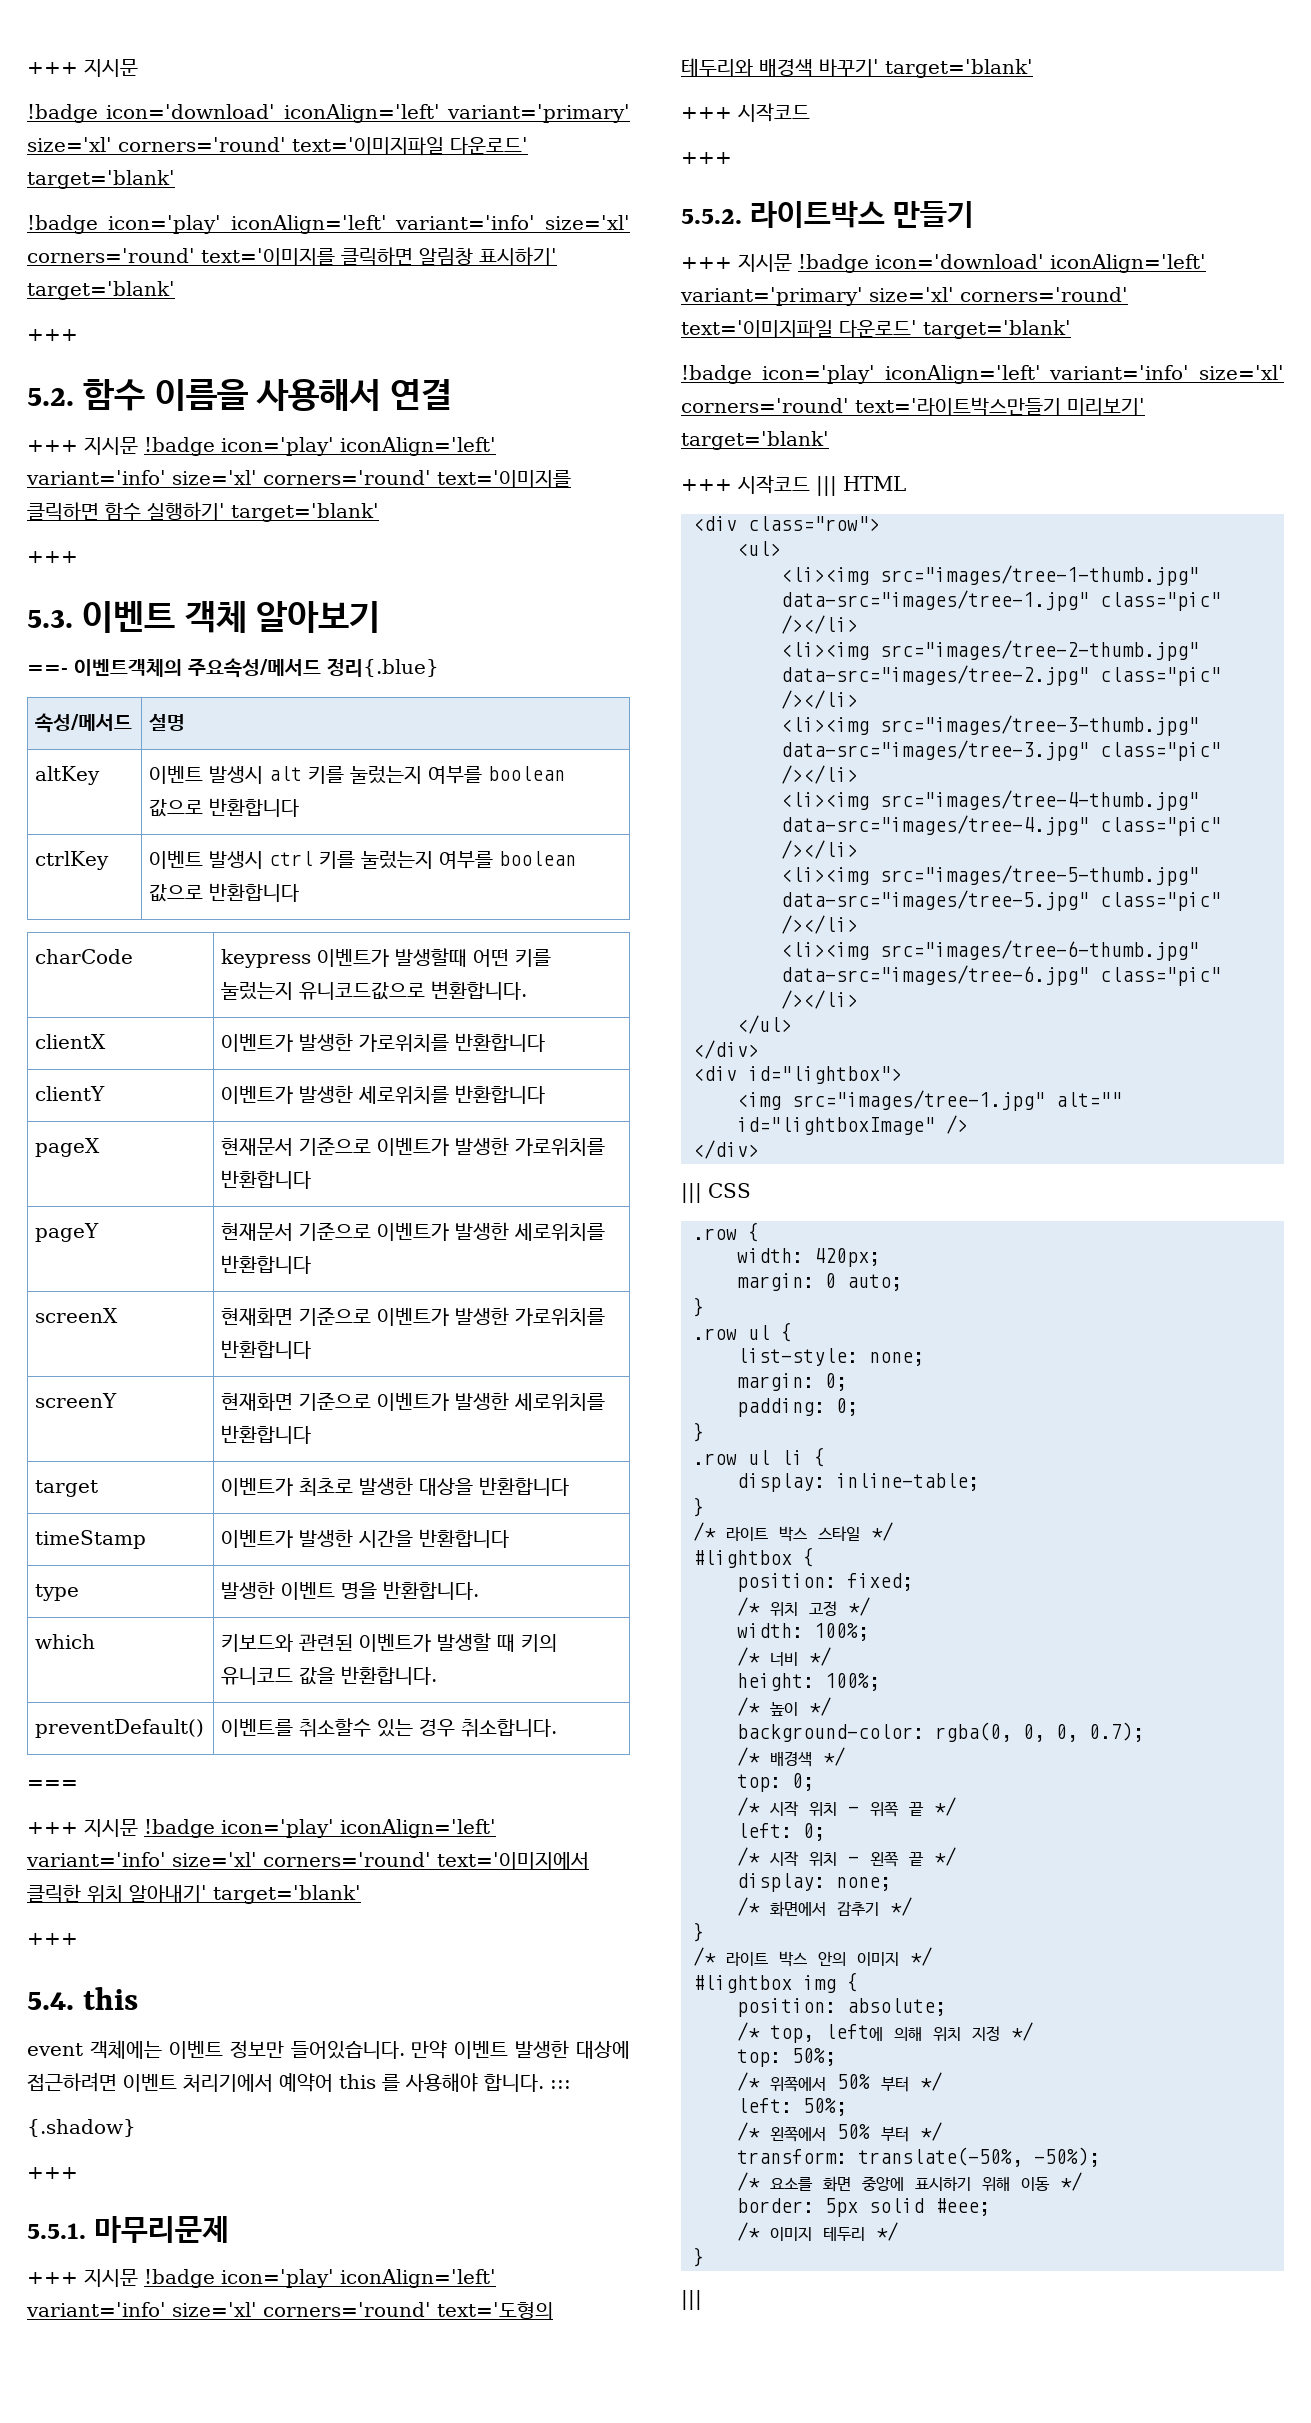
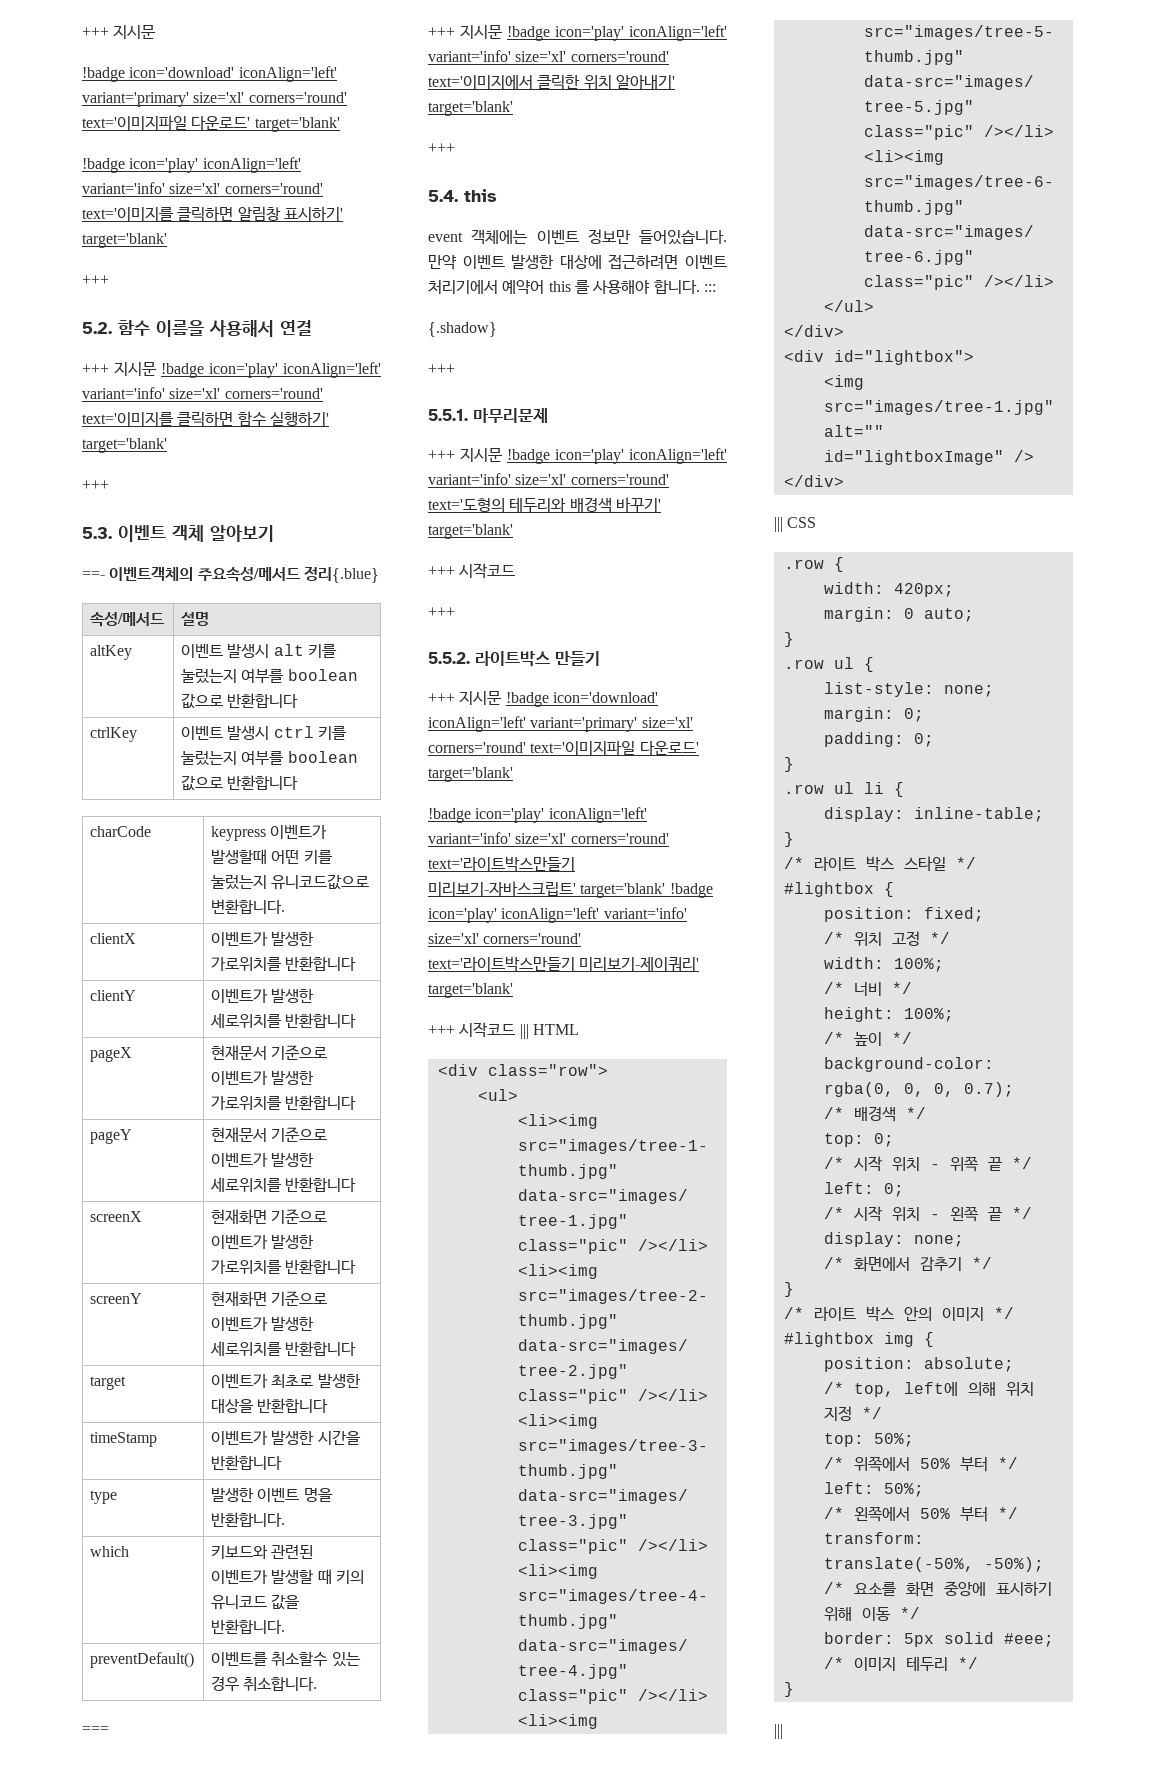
[1067,398,1145,416] 미리보기' -> [428,881,713,898] [428,907,687,923] [428,933,582,944] [428,956,700,972] 미리보기-자바스크립트' target='blank' !badge icon='play' iconAlign='left' variant='info' size='xl' corners='round' text='라이트박스만들기 미리보기-제이쿼리'

